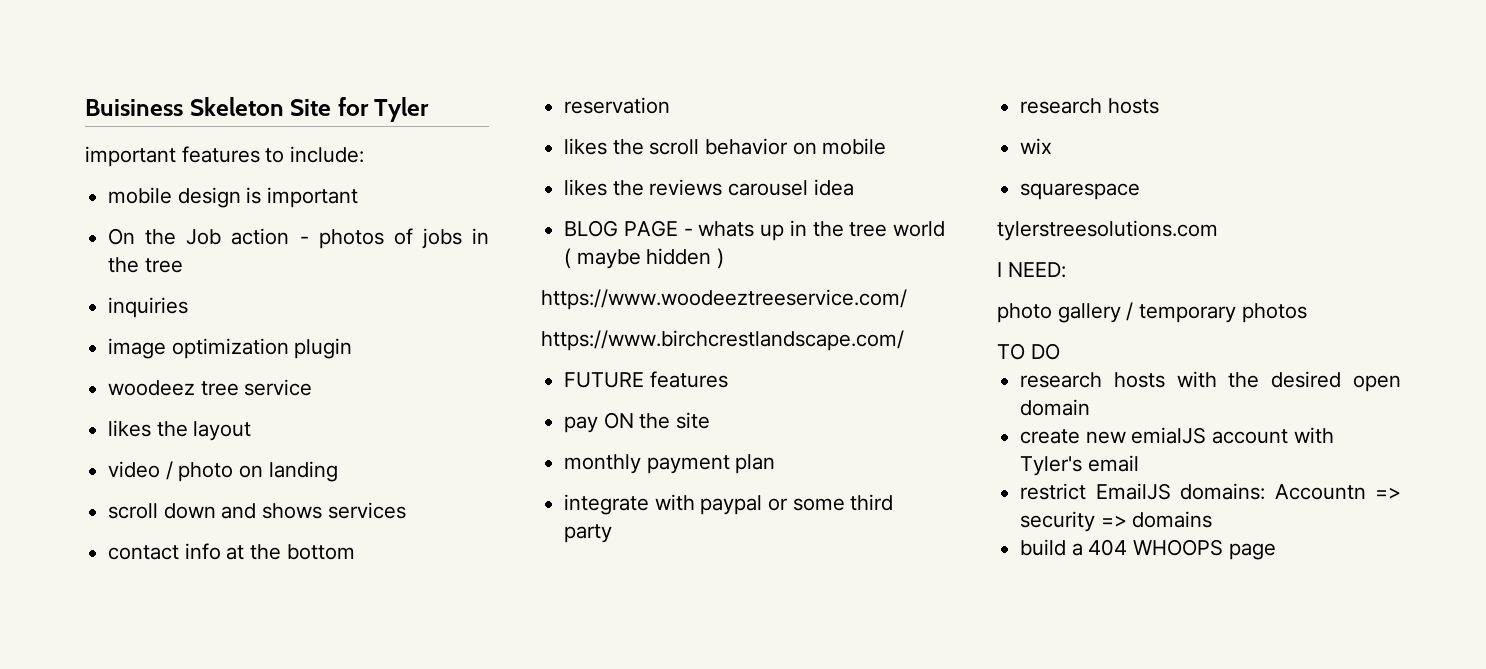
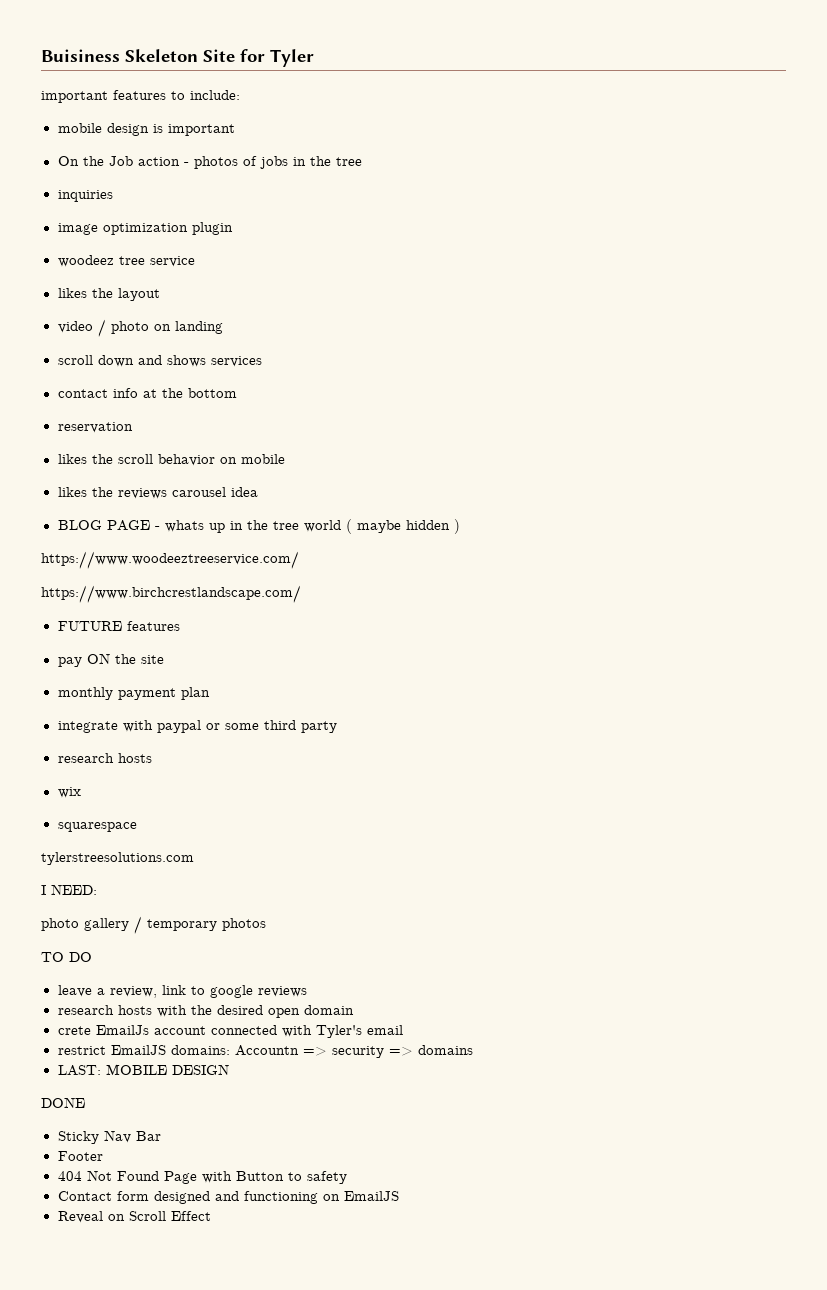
(1060, 351) none -> [57,985,307,998] // leave a review, link to google reviews
[1020,427,1289,444] create new emialJS account -> [57,1025,277,1035] crete EmailJs account connected
[1020,539,1276,560] build a 404 WHOOPS page -> [57,1064,229,1076] [41,1097,85,1108] [57,1130,161,1144] [57,1151,103,1161] [57,1170,347,1184] [57,1191,399,1204] [57,1211,211,1223] LAST: MOBILE DESIGN // DONE // Sticky Nav Bar // Footer // 404 Not Found Page with Button to safety // Contact form designed and functioning on EmailJS // Reveal on Scroll Effect

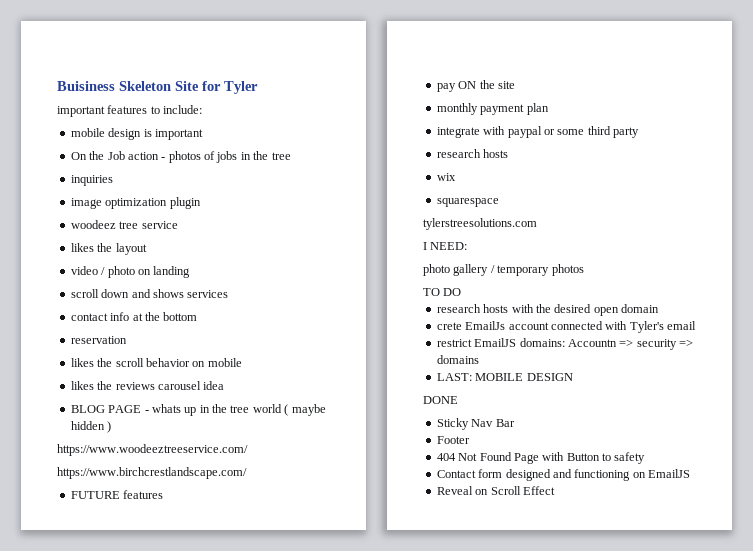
[57,985,307,998] // leave a review, link to google reviews -> (462, 292) none

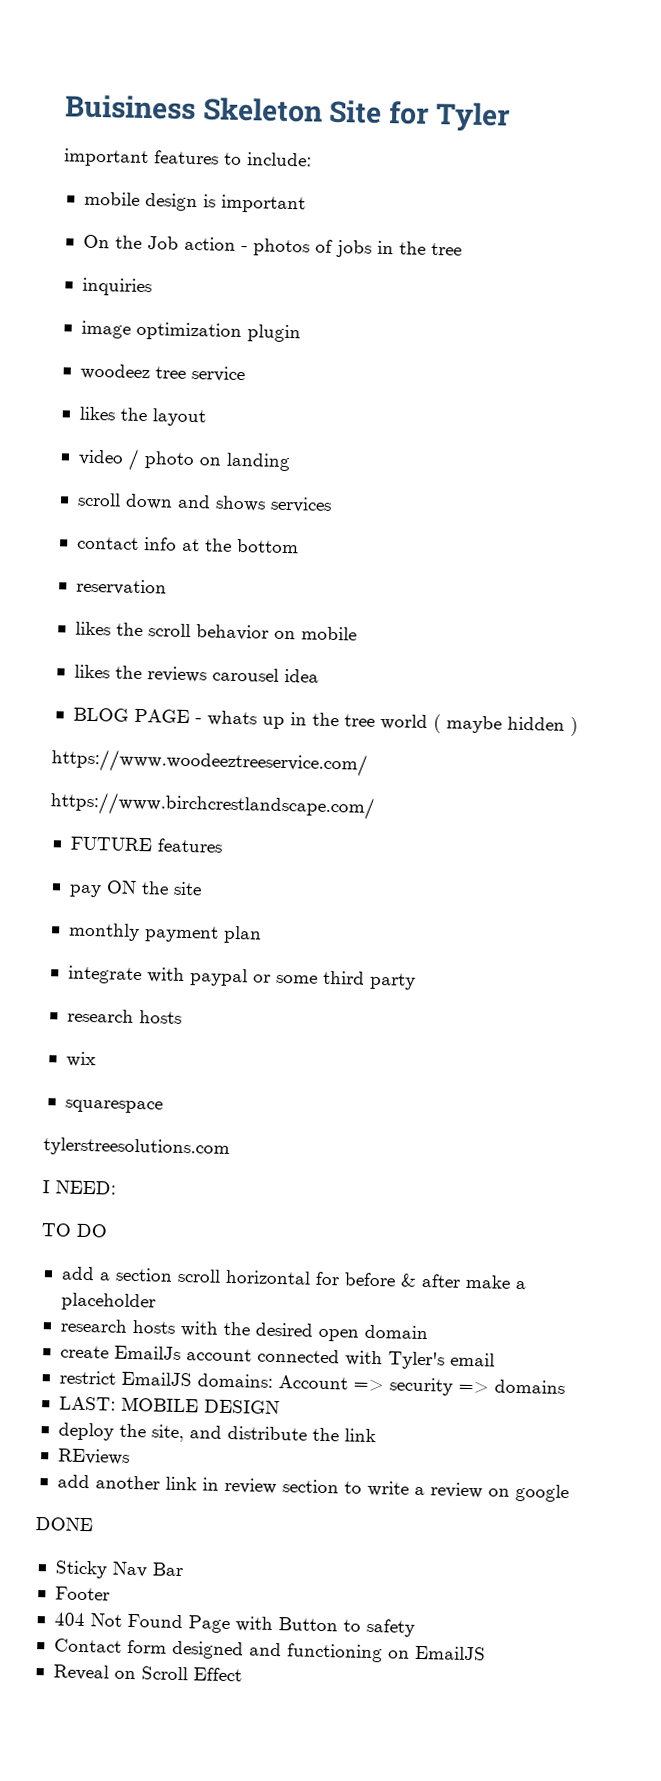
[423,264,584,276] [423,288,462,296] photo gallery / temporary photos // TO DO -> [41,1223,108,1238] [60,1266,526,1290] [60,1292,156,1312] TO DO // add a section scroll horizontal for before & after make a placeholder
[436,322,462,330] crete -> [59,1345,109,1359] create
[567,339,617,347] Accountn -> [277,1375,348,1390] Account
(573, 377) none -> [57,1422,376,1443] [57,1448,130,1465] [56,1474,569,1503] // deploy the site, and distribute the link // REviews // add another link in review section to write a review on google

